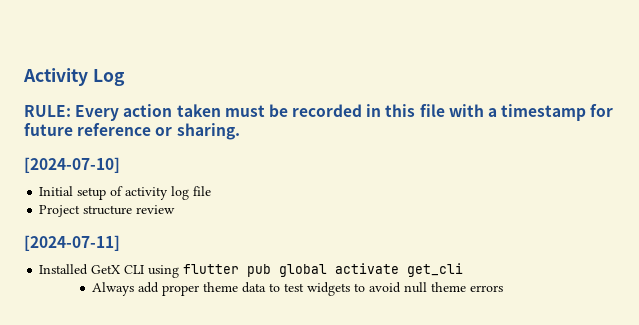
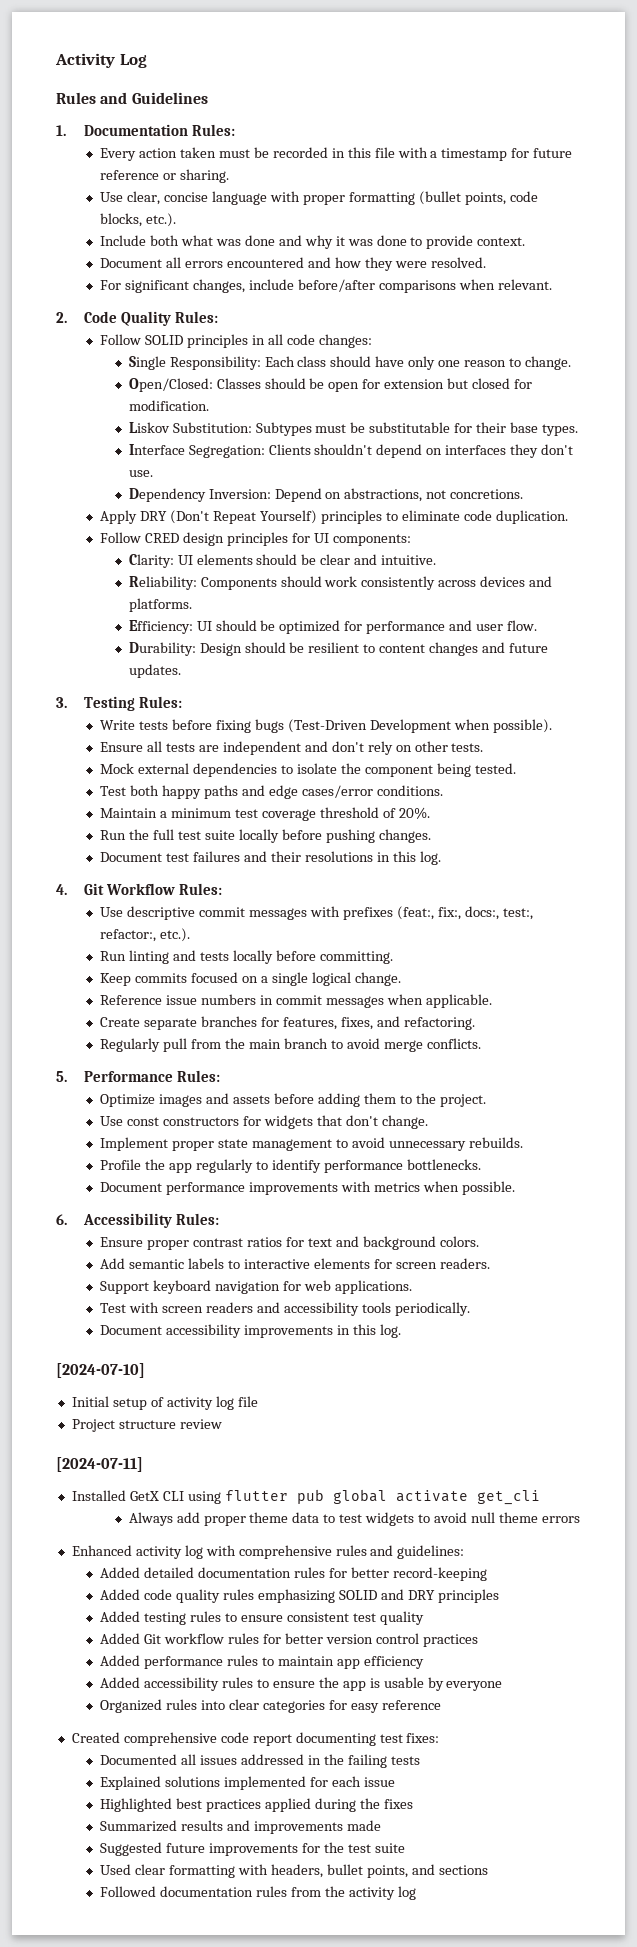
[24,105,71,117] RULE: -> [56,92,208,104] [56,124,236,136] Rules and Guidelines // 1. Documentation Rules: //
(240, 131) none -> [100,191,538,205] [100,213,177,227] [100,235,526,249] [100,257,486,271] [100,279,552,293] [56,311,219,326] [100,334,372,348] [128,356,571,370] [128,378,532,392] [128,400,209,411] [128,422,578,436] [128,444,574,458] [128,470,153,477] [128,488,524,502] [100,510,568,524] [100,532,411,546] [128,554,437,568] [128,576,553,590] [128,598,192,612] [128,620,537,634] [128,642,548,656] [128,664,181,678] [56,696,183,711] [100,719,552,733] [100,741,484,755] [100,763,516,777] [100,785,443,799] [100,807,430,821] [100,829,431,843] [100,851,441,865] [56,883,223,895] [100,906,533,920] [100,928,191,942] [100,950,393,964] [100,972,401,986] [100,994,492,1008] [100,1016,475,1030] [100,1038,481,1052] [56,1070,221,1082] [100,1093,486,1107] [100,1115,428,1129] [100,1137,523,1151] [100,1159,481,1173] [100,1181,515,1195] [56,1213,220,1228] [100,1236,479,1250] [100,1258,490,1269] [100,1280,412,1294] [100,1302,470,1316] [100,1324,401,1338] // Use clear, concise language with proper formatting (bullet points, code blocks, etc.). // Include both what was done and why it was done to provide context. // Document all errors encountered and how they were resolved. // For significant changes, include before/after comparisons when relevant. // 2. Code Quality Rules: // Follow SOLID principles in all code changes: // Single Responsibility: Each class should have only one reason to change. // Open/Closed: Classes should be open for extension but closed for modification. // Liskov Substitution: Subtypes must be substitutable for their base types. // Interface Segregation: Clients shouldn't depend on interfaces they don't use. // Dependency Inversion: Depend on abstractions, not concretions. // Apply DRY (Don't Repeat Yourself) principles to eliminate code duplication. // Follow CRED design principles for UI components: // Clarity: UI elements should be clear and intuitive. // Reliability: Components should work consistently across devices and platforms. // Efficiency: UI should be optimized for performance and user flow. // Durability: Design should be resilient to content changes and future updates. // 3. Testing Rules: // Write tests before fixing bugs (Test-Driven Development when possible). // Ensure all tests are independent and don't rely on other tests. // Mock external dependencies to isolate the component being tested. // Test both happy paths and edge cases/error conditions. // Maintain a minimum test coverage threshold of 20%. // Run the full test suite locally before pushing changes. // Document test failures and their resolutions in this log. // 4. Git Workflow Rules: // Use descriptive commit messages with prefixes (feat:, fix:, docs:, test:, refactor:, etc.). // Run linting and tests locally before committing. // Keep commits focused on a single logical change. // Reference issue numbers in commit messages when applicable. // Create separate branches for features, fixes, and refactoring. // Regularly pull from the main branch to avoid merge conflicts. // 5. Performance Rules: // Optimize images and assets before adding them to the project. // Use const constructors for widgets that don't change. // Implement proper state management to avoid unnecessary rebuilds. // Profile the app regularly to identify performance bottlenecks. // Document performance improvements with metrics when possible. // 6. Accessibility Rules: // Ensure proper contrast ratios for text and background colors. // Add semantic labels to interactive elements for screen readers. // Support keyboard navigation for web applications. // Test with screen readers and accessibility tools periodically. // Document accessibility improvements in this log.
(504, 288) none -> [71,1545,465,1559] [100,1567,487,1581] [100,1589,499,1603] [100,1611,424,1625] [100,1633,478,1647] [100,1655,424,1669] [100,1677,503,1691] [100,1699,441,1713] [71,1732,440,1746] [100,1754,420,1768] [100,1776,395,1790] [100,1798,413,1812] [100,1820,381,1834] [100,1842,405,1856] [100,1864,488,1878] [100,1886,416,1900] // Enhanced activity log with comprehensive rules and guidelines: // Added detailed documentation rules for better record-keeping // Added code quality rules emphasizing SOLID and DRY principles // Added testing rules to ensure consistent test quality // Added Git workflow rules for better version control practices // Added performance rules to maintain app efficiency // Added accessibility rules to ensure the app is usable by everyone // Organized rules into clear categories for easy reference // Created comprehensive code report documenting test fixes: // Documented all issues addressed in the failing tests // Explained solutions implemented for each issue // Highlighted best practices applied during the fixes // Summarized results and improvements made // Suggested future improvements for the test suite // Used clear formatting with headers, bullet points, and sections // Followed documentation rules from the activity log

